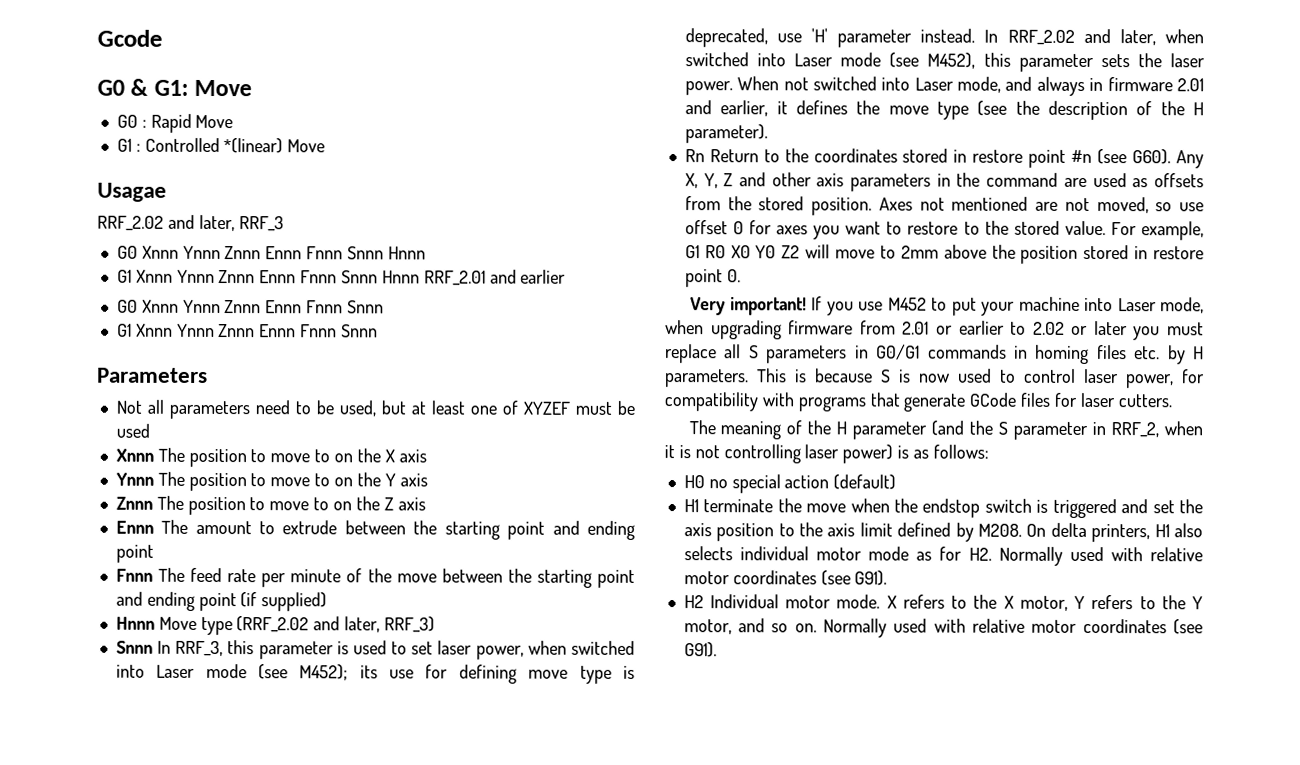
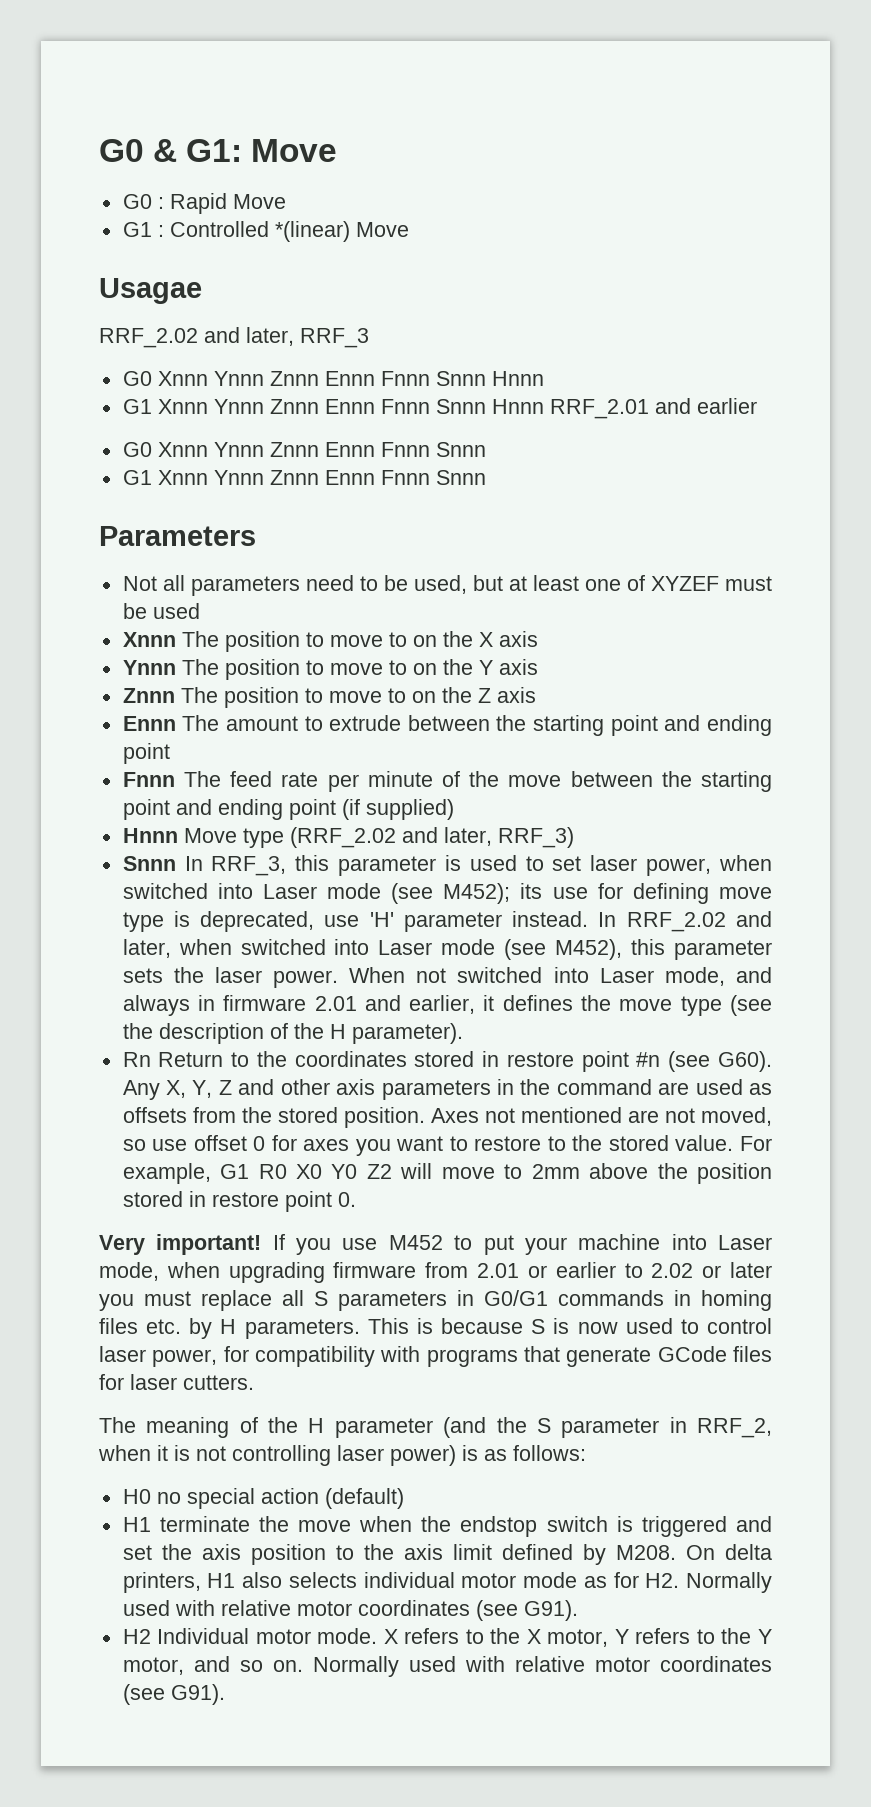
[97,29,163,47] Gcode // -> (99, 150) none

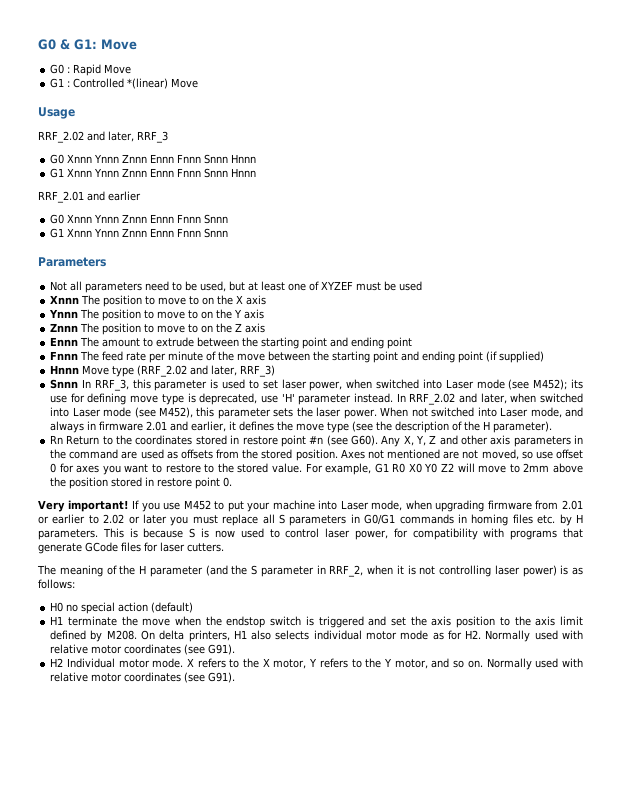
[99,278,202,304] Usagae -> [38,107,75,119] Usage
(544, 406) none -> (257, 172) //

